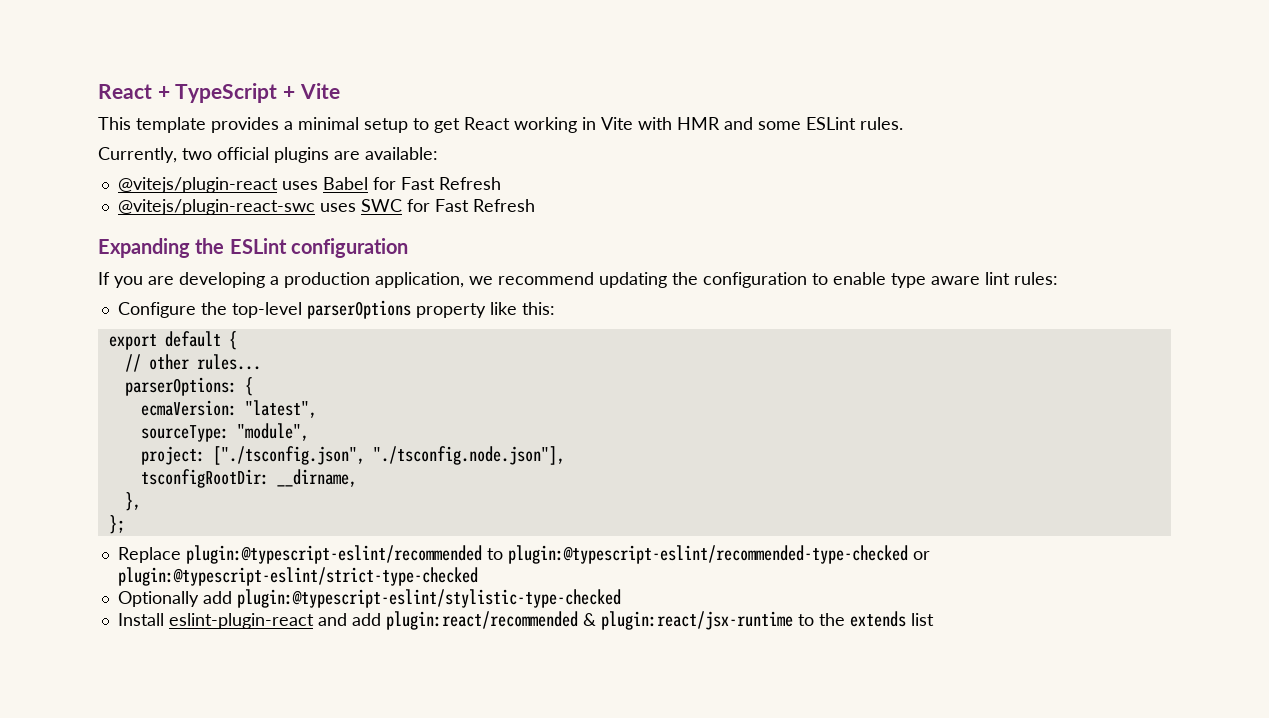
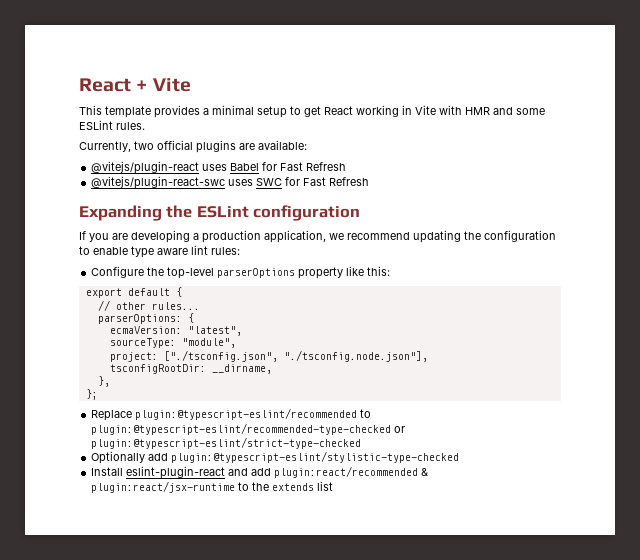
[175,83,296,103] TypeScript + -> (148, 85) none

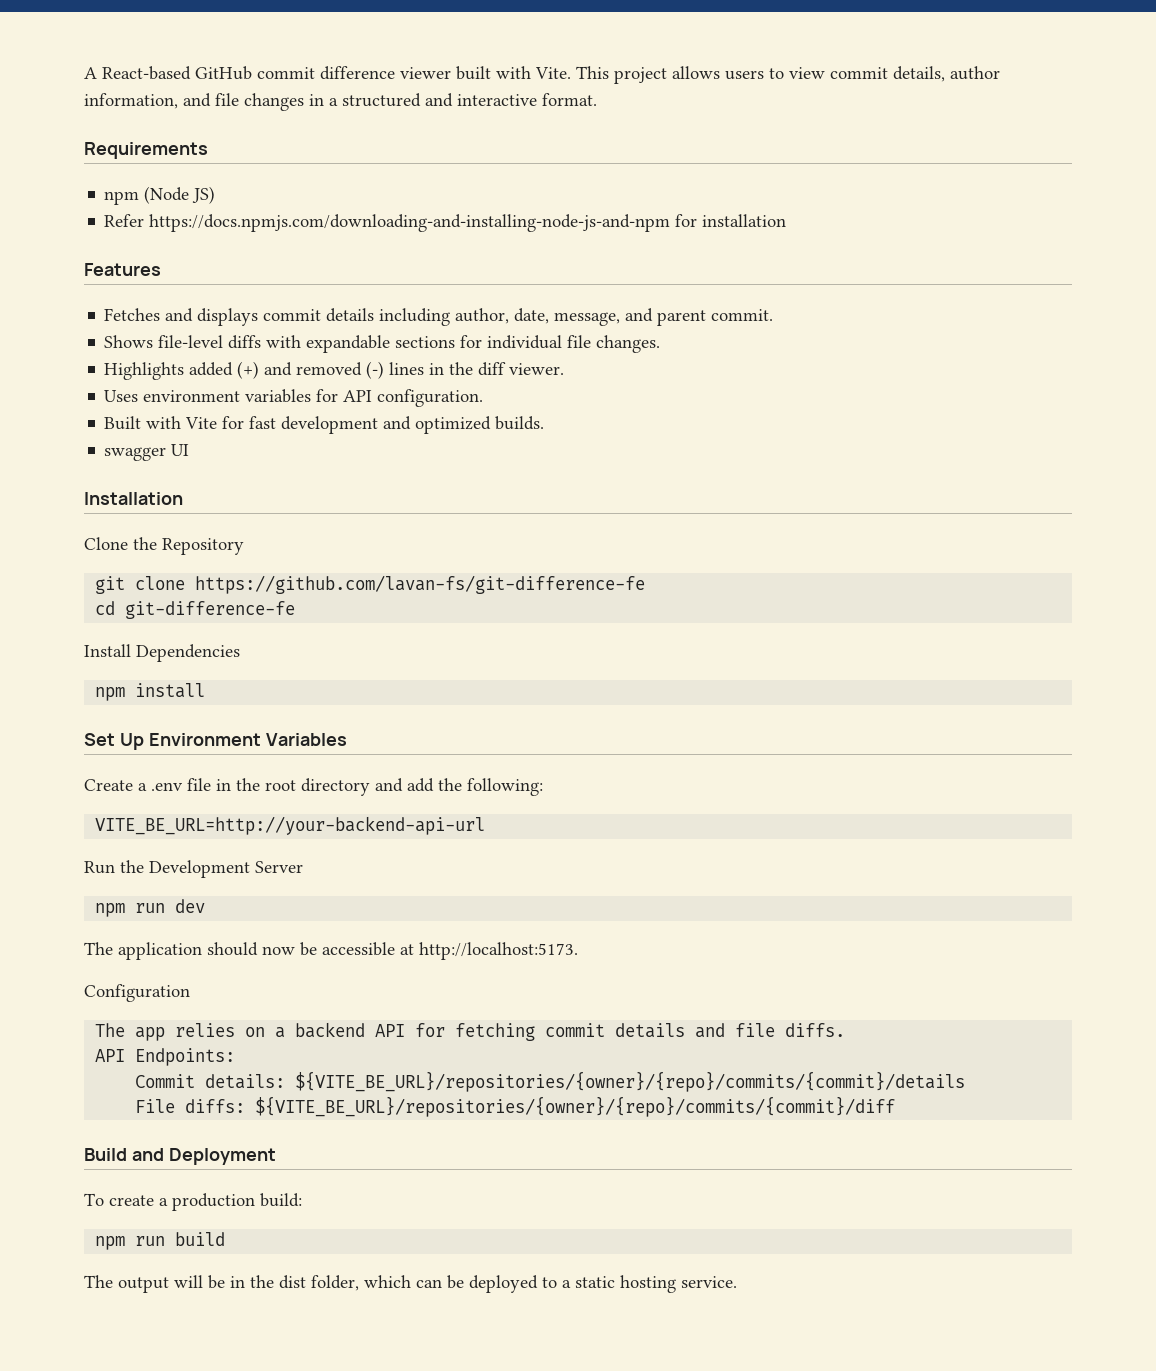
[79,78,191,92] [79,105,545,118] [79,120,145,130] [79,140,307,153] [91,161,347,174] [91,176,370,189] [79,205,361,221] [79,230,556,243] [79,245,240,258] [91,266,391,279] [85,287,182,298] [97,300,200,311] [97,313,194,324] [109,326,242,336] [109,338,236,348] [109,350,428,362] [109,364,272,374] [97,376,110,387] [85,389,98,400] [91,408,372,421] [91,423,406,435] [91,437,362,449] [91,451,460,464] [91,466,429,479] [91,481,334,493] React + Vite // This template provides a minimal setup to get React working in Vite with HMR and some ESLint rules. // Currently, two official plugins are available: // @vitejs/plugin-react uses Babel for Fast Refresh // @vitejs/plugin-react-swc uses SWC for Fast Refresh // Expanding the ESLint configuration // If you are developing a production application, we recommend updating the configuration to enable type aware lint rules: // Configure the top-level parserOptions property like this: // export default { // // other rules... // parserOptions: { // ecmaVersion: "latest", // sourceType: "module", // project: ["./tsconfig.json", "./tsconfig.node.json"], // tsconfigRootDir: __dirname, // }, // }; // Replace plugin:@typescript-eslint/recommended to plugin:@typescript-eslint/recommended-type-checked or plugin:@typescript-eslint/strict-type-checked // Optionally add plugin:@typescript-eslint/stylistic-type-checked // Install eslint-plugin-react and add plugin:react/recommended & plugin:react/jsx-runtime to the extends list -> [84,66,1000,84] [84,93,597,111] [84,142,208,159] [104,186,216,205] [104,214,787,232] [84,263,161,276] [104,308,774,326] [104,335,661,353] [104,361,565,380] [104,389,484,407] [104,416,545,434] [104,444,190,461] [84,492,183,505] [84,537,244,555] [95,575,646,594] [95,601,296,619] [84,644,240,662] [95,683,206,701] [84,733,347,750] [84,778,543,796] [95,816,486,835] [84,860,303,878] [95,899,206,917] [84,942,578,960] [84,984,190,1002] [95,1022,846,1041] [95,1048,236,1066] [135,1071,966,1092] [135,1096,896,1117] [84,1148,276,1165] [84,1193,302,1211] [95,1232,226,1250] [84,1275,737,1293] A React-based GitHub commit difference viewer built with Vite. This project allows users to view commit details, author information, and file changes in a structured and interactive format. // Requirements // npm (Node JS) // Refer https://docs.npmjs.com/downloading-and-installing-node-js-and-npm for installation // Features // Fetches and displays commit details including author, date, message, and parent commit. // Shows file-level diffs with expandable sections for individual file changes. // Highlights added (+) and removed (-) lines in the diff viewer. // Uses environment variables for API configuration. // Built with Vite for fast development and optimized builds. // swagger UI // Installation // Clone the Repository // git clone https://github.com/lavan-fs/git-difference-fe // cd git-difference-fe // Install Dependencies // npm install // Set Up Environment Variables // Create a .env file in the root directory and add the following: // VITE_BE_URL=http://your-backend-api-url // Run the Development Server // npm run dev // The application should now be accessible at http://localhost:5173. // Configuration // The app relies on a backend API for fetching commit details and file diffs. // API Endpoints: // Commit details: ${VITE_BE_URL}/repositories/{owner}/{repo}/commits/{commit}/details // File diffs: ${VITE_BE_URL}/repositories/{owner}/{repo}/commits/{commit}/diff // Build and Deployment // To create a production build: // npm run build // The output will be in the dist folder, which can be deployed to a static hosting service.

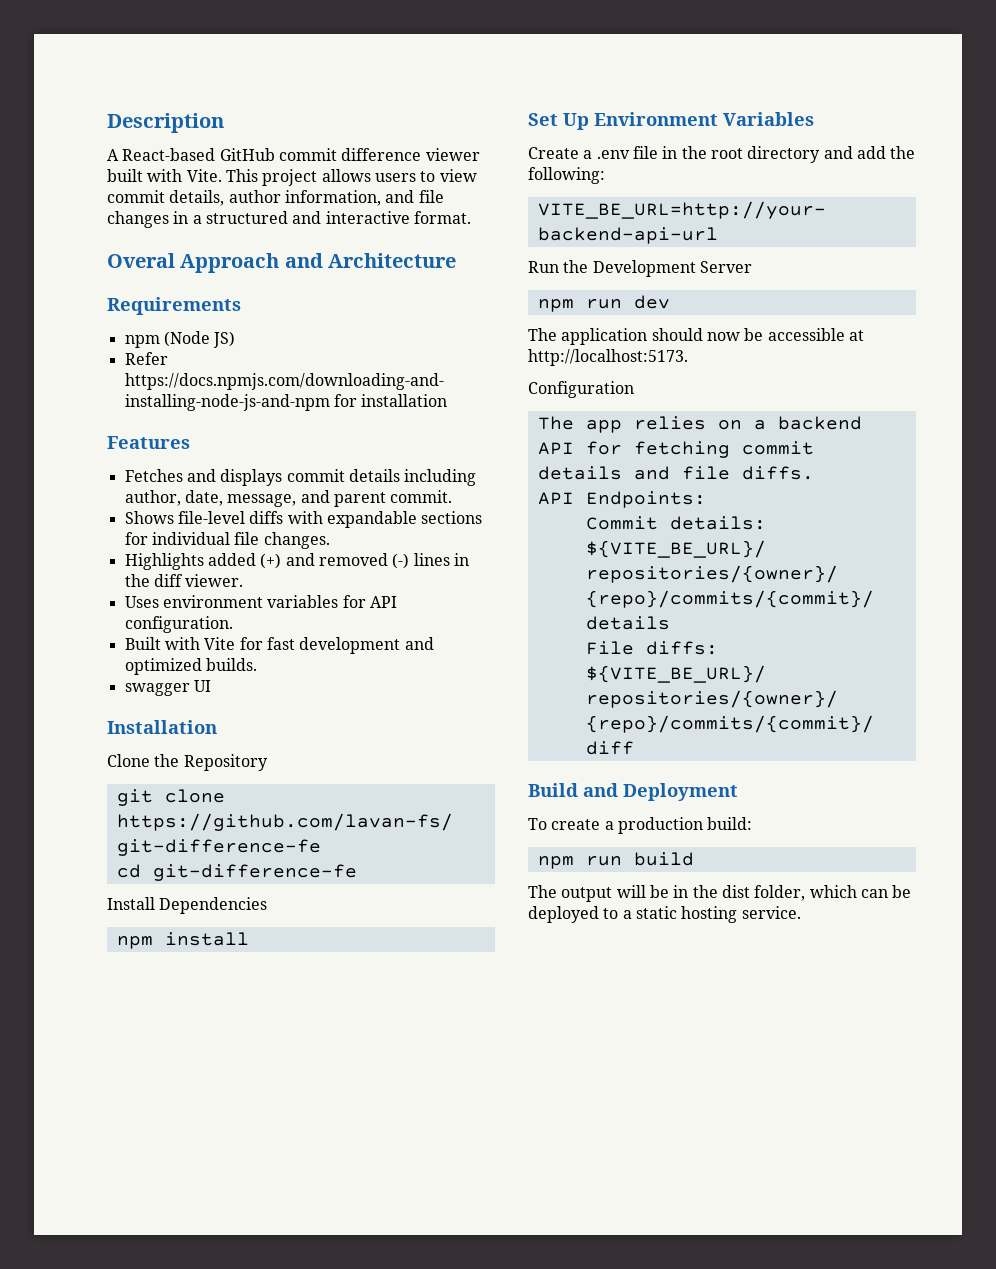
(84, 73) none -> [107,113,224,133] Description //
(597, 99) none -> [107,253,457,273] // Overal Approach and Architecture

